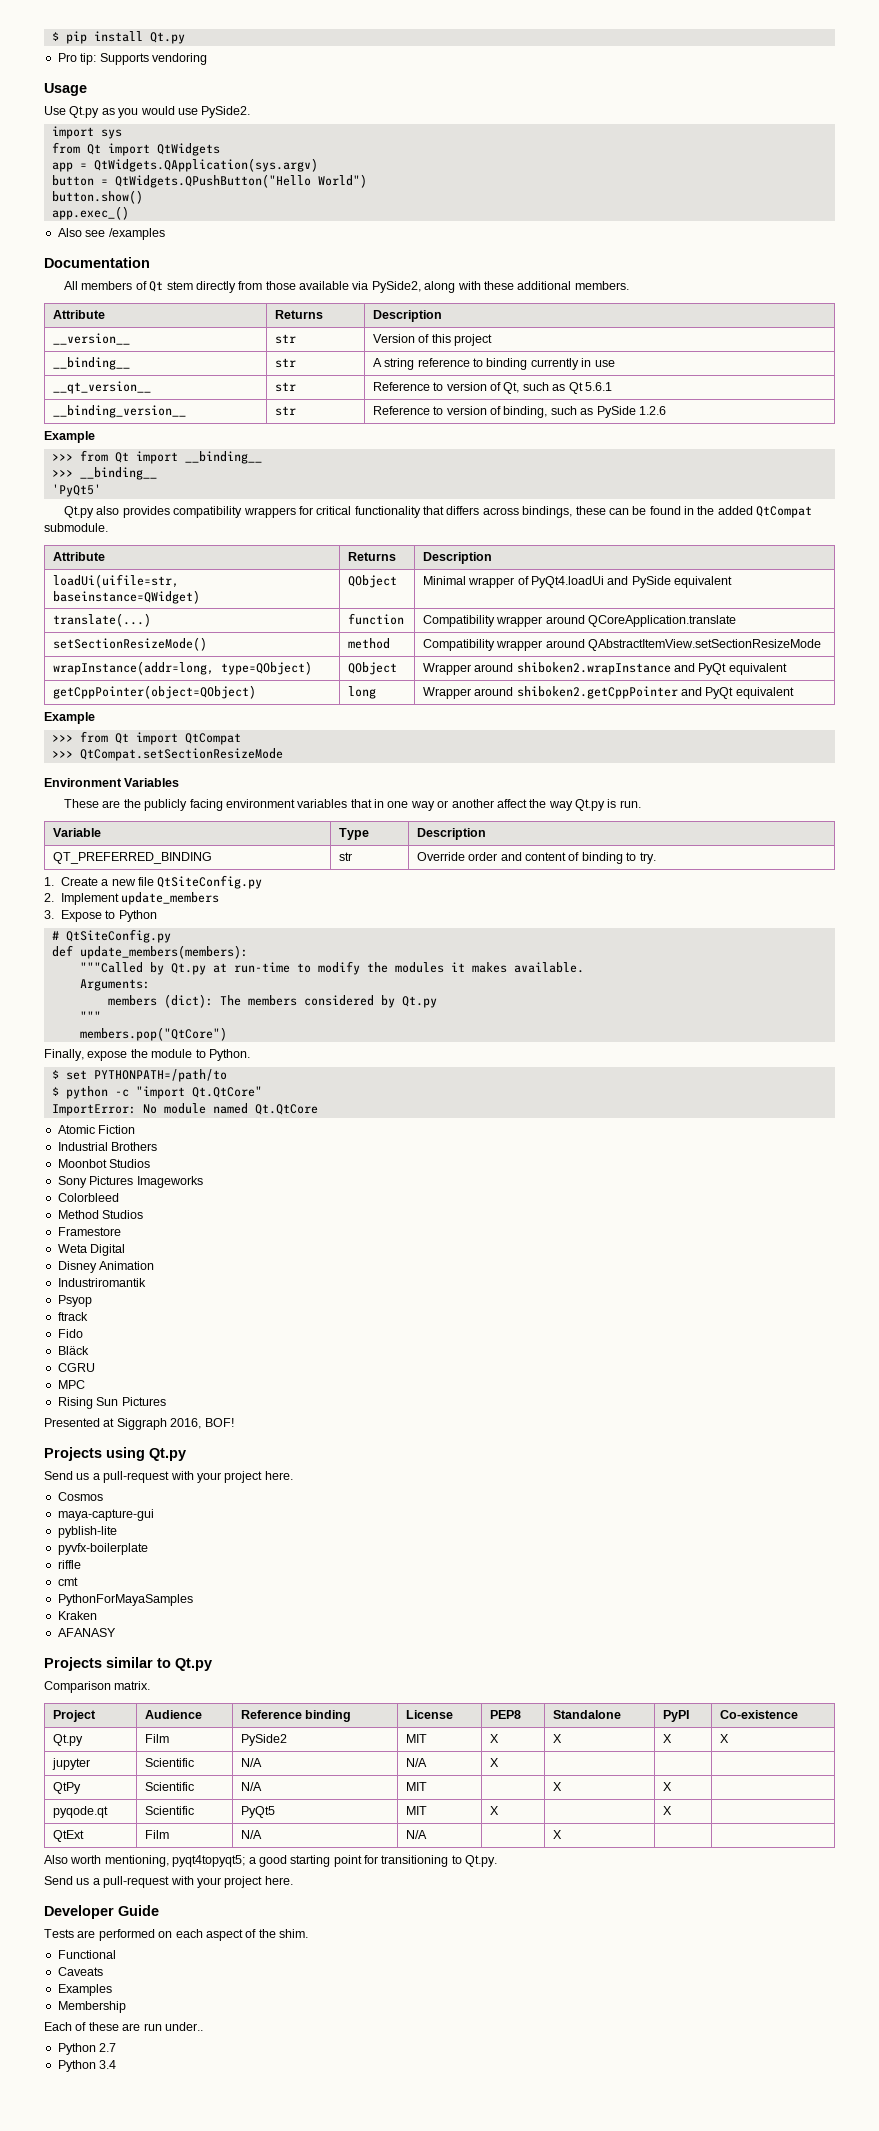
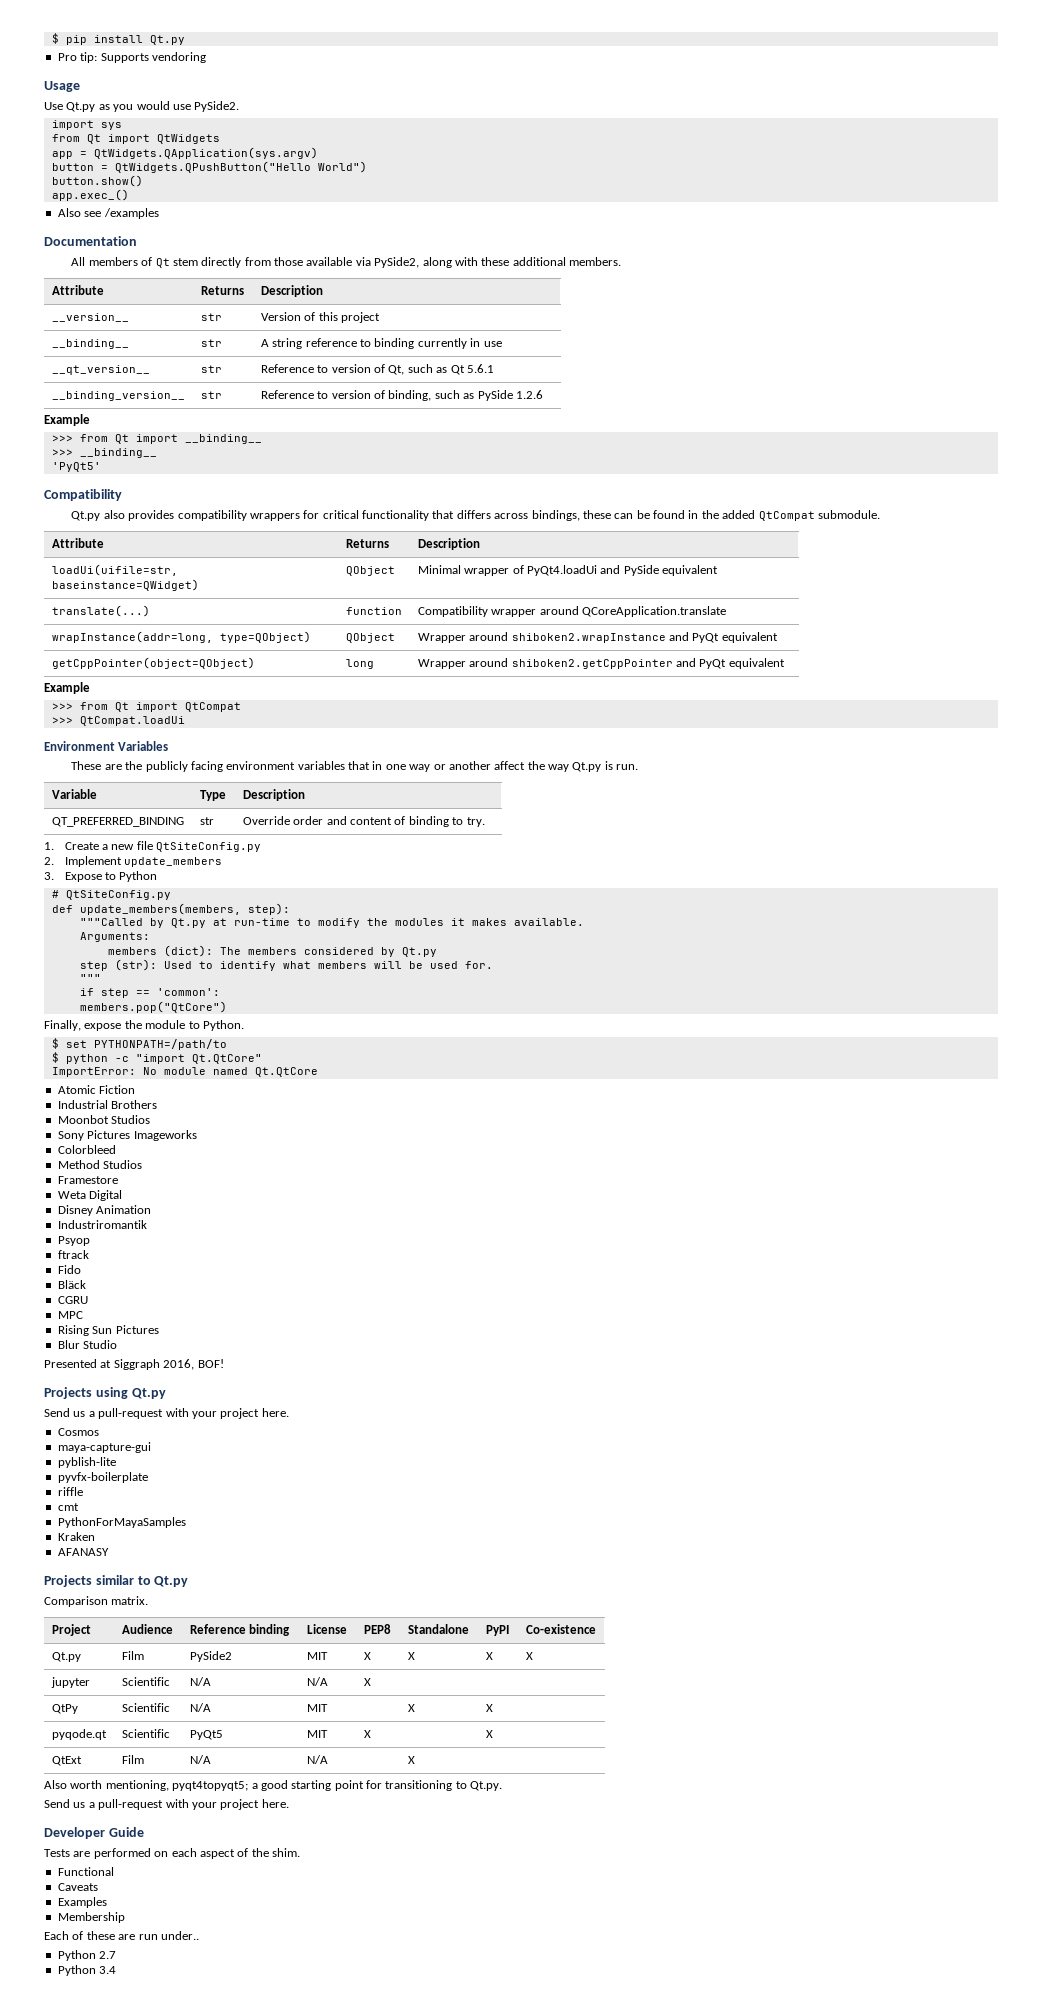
(101, 490) none -> [44,489,122,501] // Compatibility
[52,637,207,651] [347,638,390,649] [422,639,822,651] // setSectionResizeMode() | method | Compatibility wrapper around QAbstractItemView.setSectionResizeMode -> (727, 611) none
[79,748,283,761] QtCompat.setSectionResizeMode -> [79,716,185,726] QtCompat.loadUi
[79,945,248,959] update_members(members): -> [79,903,290,915] update_members(members, step):
[79,1011,101,1021] """ -> [79,959,493,971] [79,974,101,982] [79,988,220,998] step (str): Used to identify what members will be used for. // """ // if step == 'common':
(166, 1401) none -> [57,1340,118,1349] // Blur Studio

